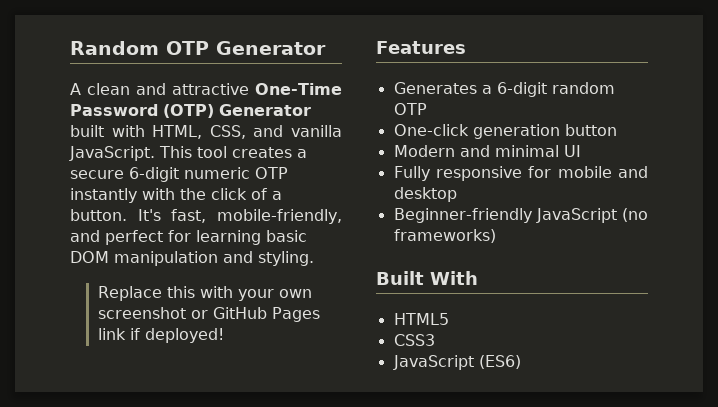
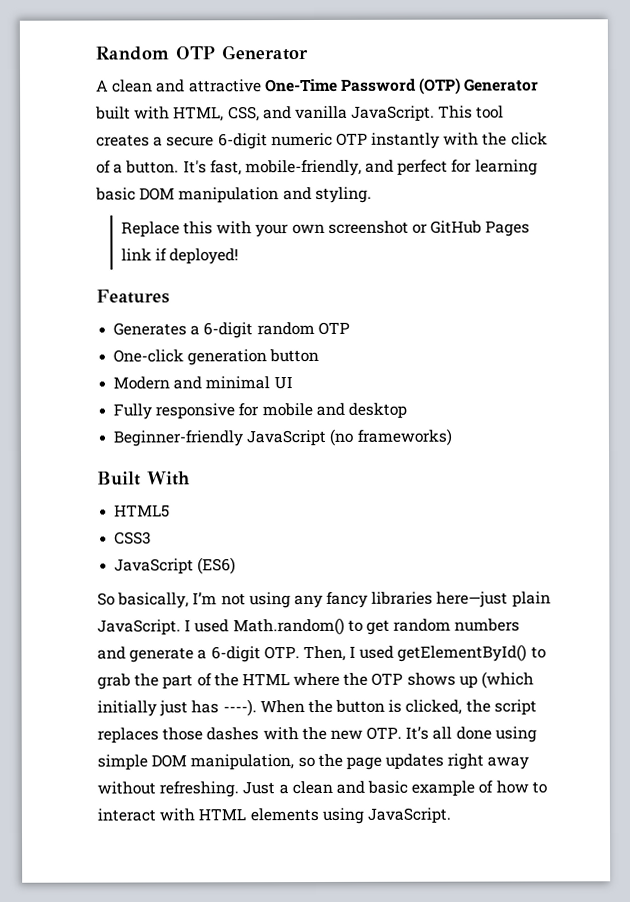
(521, 362) none -> [97,591,551,609] [97,617,521,636] [97,644,546,663] [97,671,535,690] [97,699,537,717] [97,726,537,744] [97,753,530,771] [97,780,547,798] [97,807,451,824] // So basically, I’m not using any fancy libraries here—just plain JavaScript. I used Math.random() to get random numbers and generate a 6-digit OTP. Then, I used getElementById() to grab the part of the HTML where the OTP shows up (which initially just has ----). When the button is clicked, the script replaces those dashes with the new OTP. It’s all done using simple DOM manipulation, so the page updates right away without refreshing. Just a clean and basic example of how to interact with HTML elements using JavaScript.

